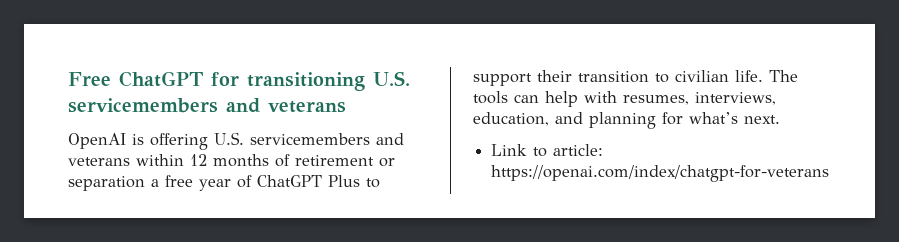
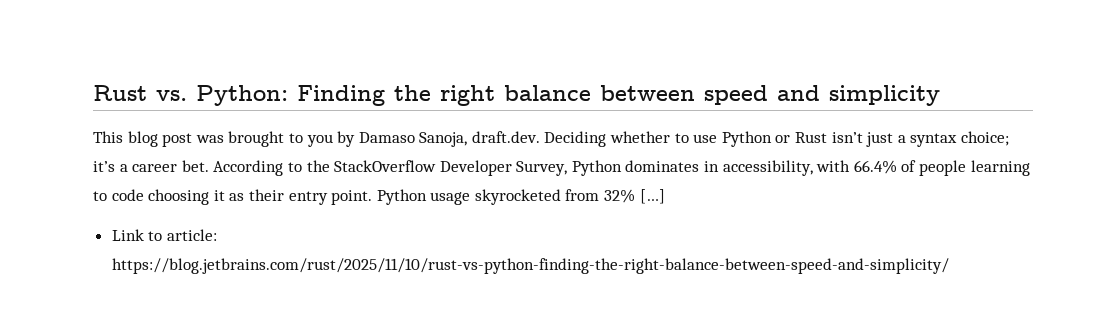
[68,71,410,91] [68,98,346,113] [68,132,404,150] [68,154,395,167] [68,175,380,191] [473,70,798,86] [473,91,776,107] [473,112,780,129] Free ChatGPT for transitioning U.S. servicemembers and veterans // OpenAI is offering U.S. servicemembers and veterans within 12 months of retirement or separation a free year of ChatGPT Plus to support their transition to civilian life. The tools can help with resumes, interviews, education, and planning for what’s next. -> [93,85,940,106] [93,131,1009,147] [93,160,1030,176] [93,189,665,205] Rust vs. Python: Finding the right balance between speed and simplicity // This blog post was brought to you by Damaso Sanoja, draft.dev. Deciding whether to use Python or Rust isn’t just a syntax choice; it’s a career bet. According to the StackOverflow Developer Survey, Python dominates in accessibility, with 66.4% of people learning to code choosing it as their entry point. Python usage skyrocketed from 32% […]
[491,165,830,182] https://openai.com/index/chatgpt-for-veterans -> [111,258,949,274] https://blog.jetbrains.com/rust/2025/11/10/rust-vs-python-finding-the-right-balance-between-speed-and-simplicity/

